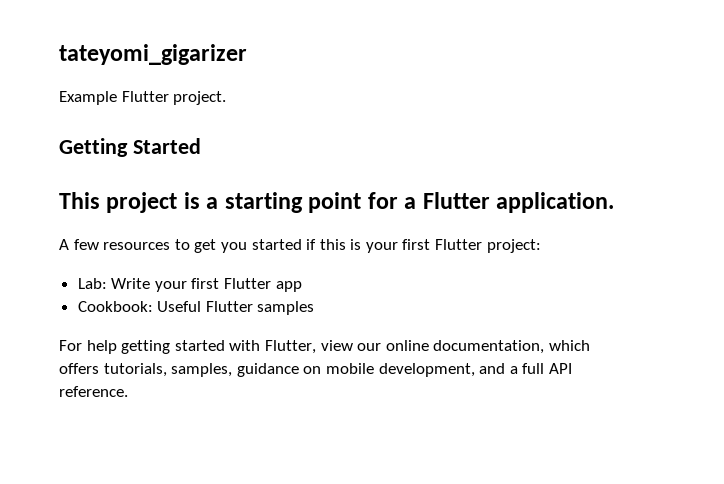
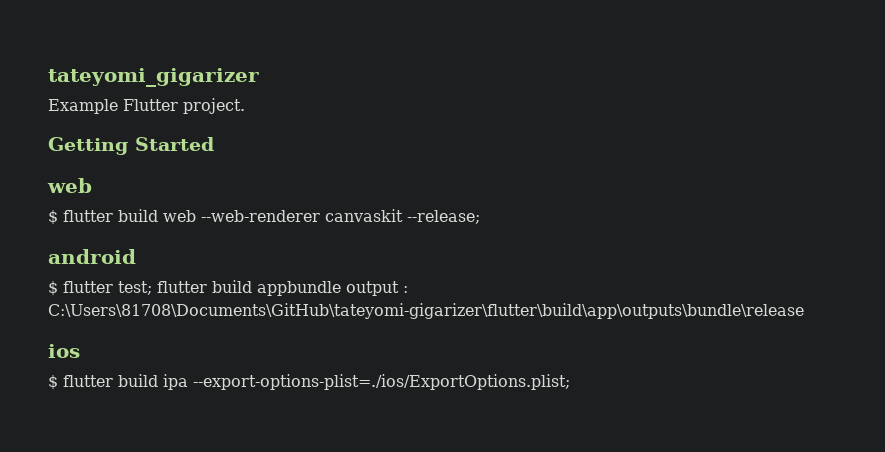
[59,192,615,213] [59,239,541,253] [77,278,302,292] [77,301,315,315] [59,340,590,354] [59,363,572,377] [59,386,128,397] This project is a starting point for a Flutter application. // A few resources to get you started if this is your first Flutter project: // Lab: Write your first Flutter app // Cookbook: Useful Flutter samples // For help getting started with Flutter, view our online documentation, which offers tutorials, samples, guidance on mobile development, and a full API reference. -> [47,178,92,193] [48,209,480,225] [48,249,136,264] [48,280,408,296] [48,303,804,319] [48,344,80,358] [48,374,570,390] web // $ flutter build web --web-renderer canvaskit --release; // android // $ flutter test; flutter build appbundle output : C:\Users\81708\Documents\GitHub\tateyomi-gigarizer\flutter\build\app\outputs\bundle\release // ios // $ flutter build ipa --export-options-plist=./ios/ExportOptions.plist;

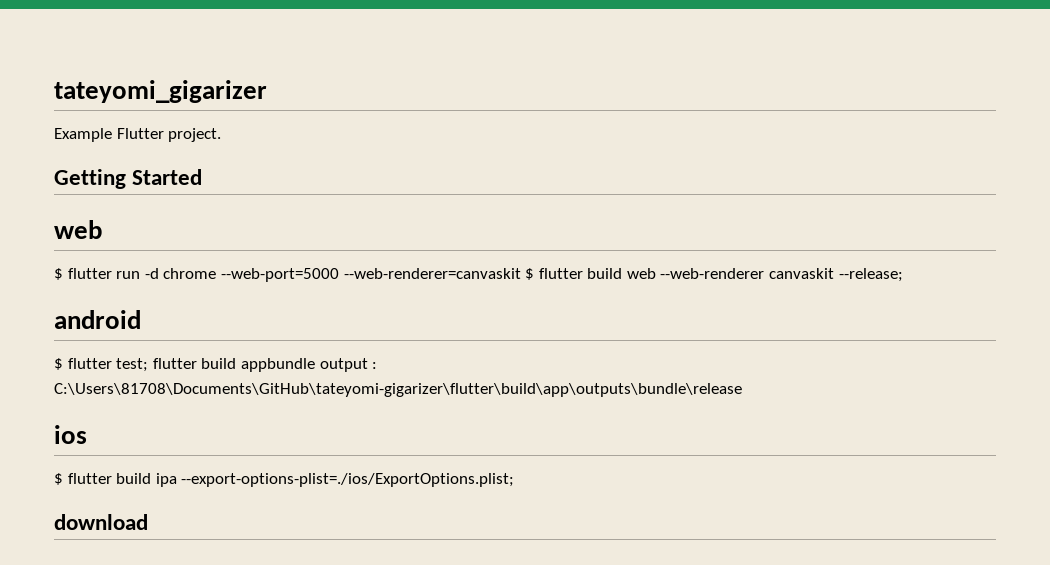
(113, 216) none -> [116,268,583,282] run -d chrome --web-port=5000 --web-renderer=canvaskit $ flutter
(570, 382) none -> [54,514,148,530] // download

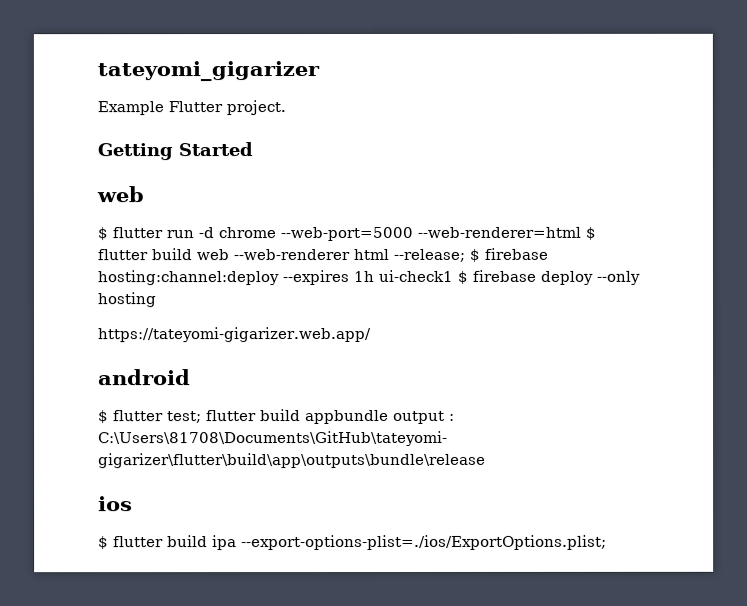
[343,268,521,279] --web-renderer=canvaskit -> [417,226,581,238] --web-renderer=html
[769,268,835,279] canvaskit -> [353,248,389,261] html
(903, 275) none -> [469,247,548,262] [97,269,640,286] [97,292,157,308] [98,327,372,343] $ firebase hosting:channel:deploy --expires 1h ui-check1 $ firebase deploy --only hosting // https://tateyomi-gigarizer.web.app/
[54,514,148,530] // download -> (607, 542) none

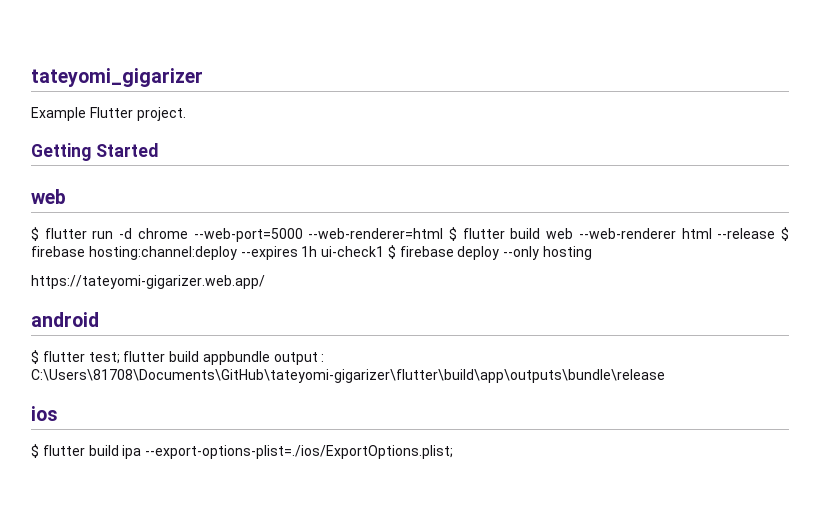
[393,248,465,262] --release; -> [717,228,776,239] --release

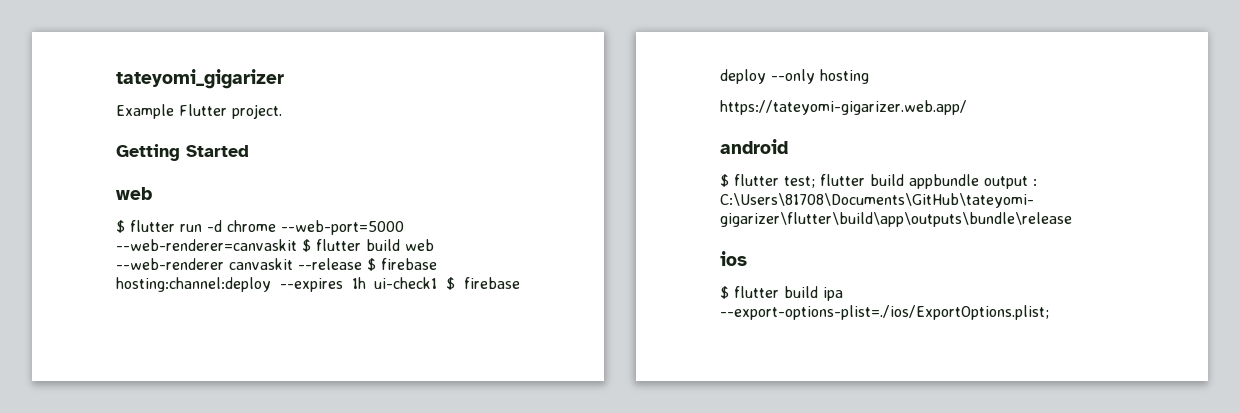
[308,228,444,239] --web-renderer=html -> [116,239,297,251] --web-renderer=canvaskit
[681,228,712,239] html -> [229,258,293,270] canvaskit

